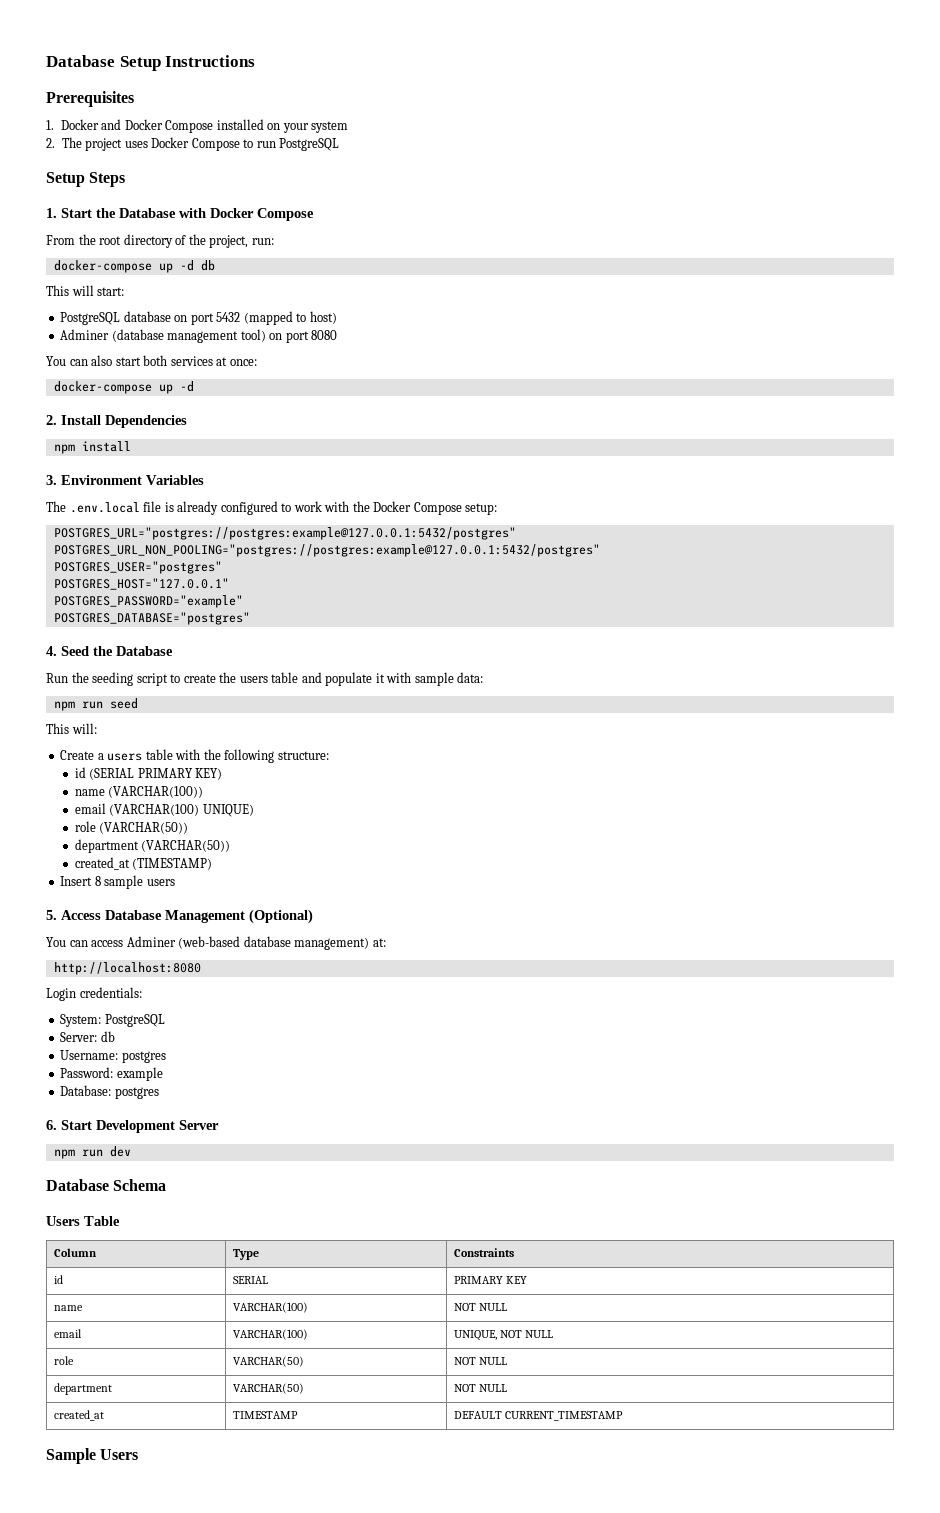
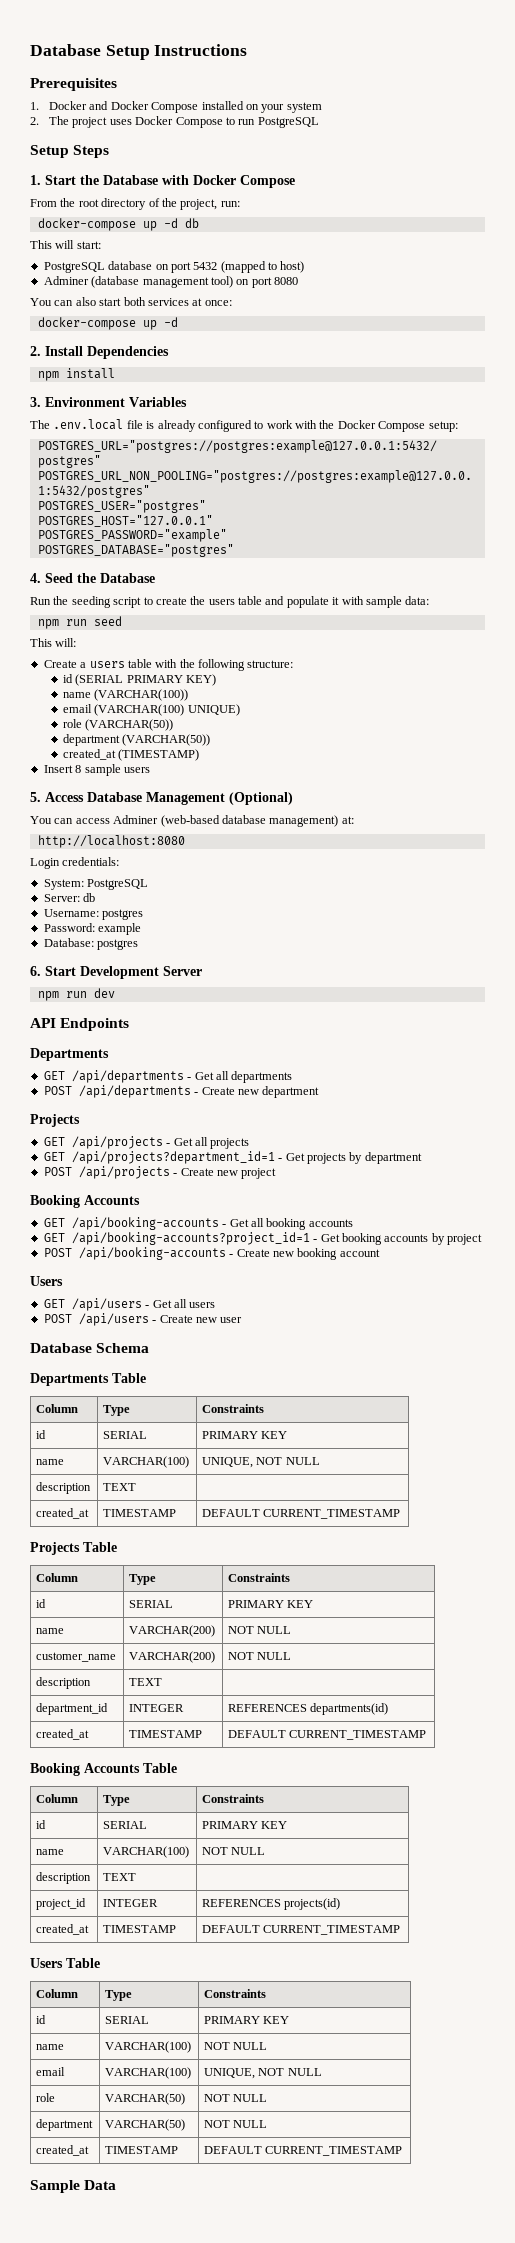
[46,1179,167,1191] Database Schema -> [30,1018,130,1031] [30,1048,109,1061] [43,1070,293,1083] [43,1085,320,1098] [30,1114,80,1127] [43,1136,250,1149] [43,1151,422,1164] [43,1166,277,1179] [30,1195,140,1208] [43,1217,353,1230] [43,1232,482,1245] [43,1247,380,1260] [30,1276,63,1286] [43,1298,216,1311] [43,1313,243,1326] [30,1343,150,1353] [30,1373,146,1386] [36,1404,79,1413] [103,1405,131,1416] [202,1404,265,1413] [36,1430,47,1439] [103,1431,148,1439] [202,1431,288,1439] [36,1459,65,1465] [103,1456,190,1468] [202,1457,320,1468] [36,1482,92,1494] [103,1483,137,1491] [36,1508,90,1519] [103,1509,177,1517] [202,1509,401,1519] [30,1542,117,1555] [36,1573,79,1582] [129,1574,157,1585] [228,1573,291,1582] [36,1599,47,1608] [129,1600,174,1608] [228,1600,314,1608] [36,1628,65,1634] [129,1625,216,1637] [228,1626,292,1634] [36,1652,117,1662] [129,1651,216,1663] [228,1652,292,1660] [36,1677,92,1689] [129,1678,163,1686] [36,1703,109,1715] [129,1704,185,1712] [228,1703,389,1715] [36,1729,90,1740] [129,1730,203,1738] [228,1730,427,1740] [30,1763,177,1776] [36,1794,79,1803] [103,1795,131,1806] [202,1794,265,1803] [36,1820,47,1829] [103,1821,148,1829] [202,1821,288,1829] [36,1849,65,1855] [103,1846,190,1858] [202,1847,266,1855] [36,1872,92,1884] [103,1873,137,1881] [36,1898,87,1910] [103,1899,159,1907] [202,1898,341,1910] [36,1924,90,1935] [103,1925,177,1933] [202,1925,401,1935] API Endpoints // Departments // GET /api/departments - Get all departments // POST /api/departments - Create new department // Projects // GET /api/projects - Get all projects // GET /api/projects?department_id=1 - Get projects by department // POST /api/projects - Create new project // Booking Accounts // GET /api/booking-accounts - Get all booking accounts // GET /api/booking-accounts?project_id=1 - Get booking accounts by project // POST /api/booking-accounts - Create new booking account // Users // GET /api/users - Get all users // POST /api/users - Create new user // Database Schema // Departments Table // Column | Type | Constraints // id | SERIAL | PRIMARY KEY // name | VARCHAR(100) | UNIQUE, NOT NULL // description | TEXT | // created_at | TIMESTAMP | DEFAULT CURRENT_TIMESTAMP // Projects Table // Column | Type | Constraints // id | SERIAL | PRIMARY KEY // name | VARCHAR(200) | NOT NULL // customer_name | VARCHAR(200) | NOT NULL // description | TEXT | // department_id | INTEGER | REFERENCES departments(id) // created_at | TIMESTAMP | DEFAULT CURRENT_TIMESTAMP // Booking Accounts Table // Column | Type | Constraints // id | SERIAL | PRIMARY KEY // name | VARCHAR(100) | NOT NULL // description | TEXT | // project_id | INTEGER | REFERENCES projects(id) // created_at | TIMESTAMP | DEFAULT CURRENT_TIMESTAMP
[100,1449,139,1460] Users -> [84,2180,117,2190] Data

